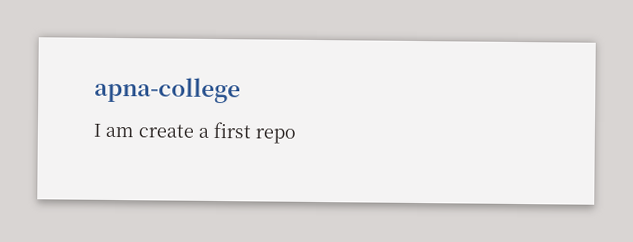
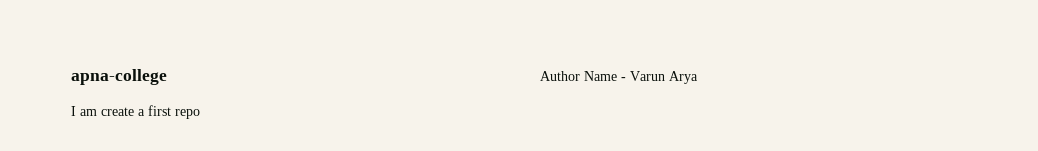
(296, 136) none -> [540,71,698,84] // Author Name - Varun Arya

